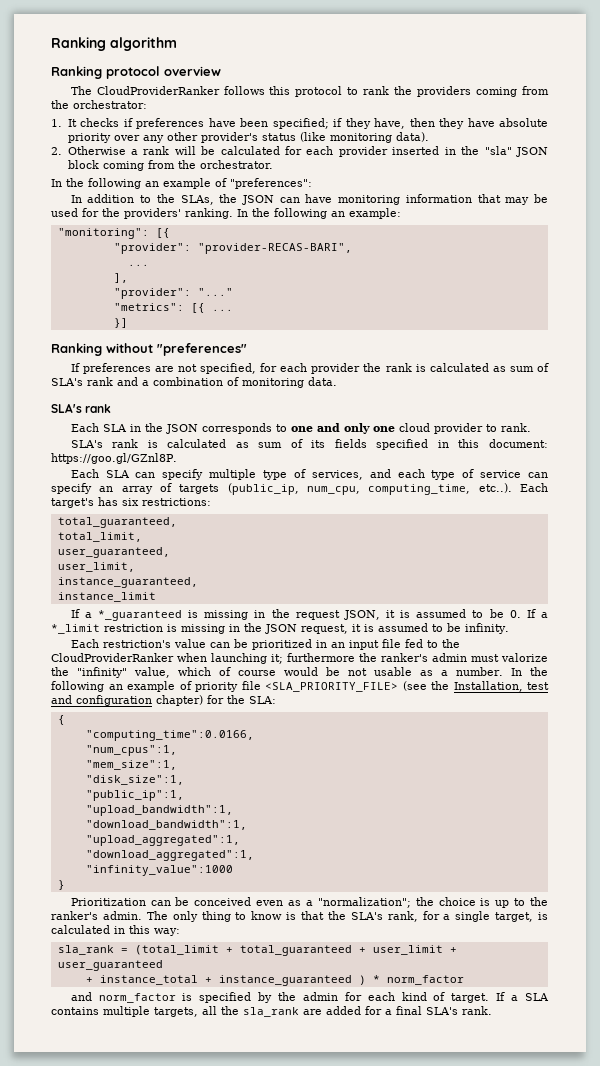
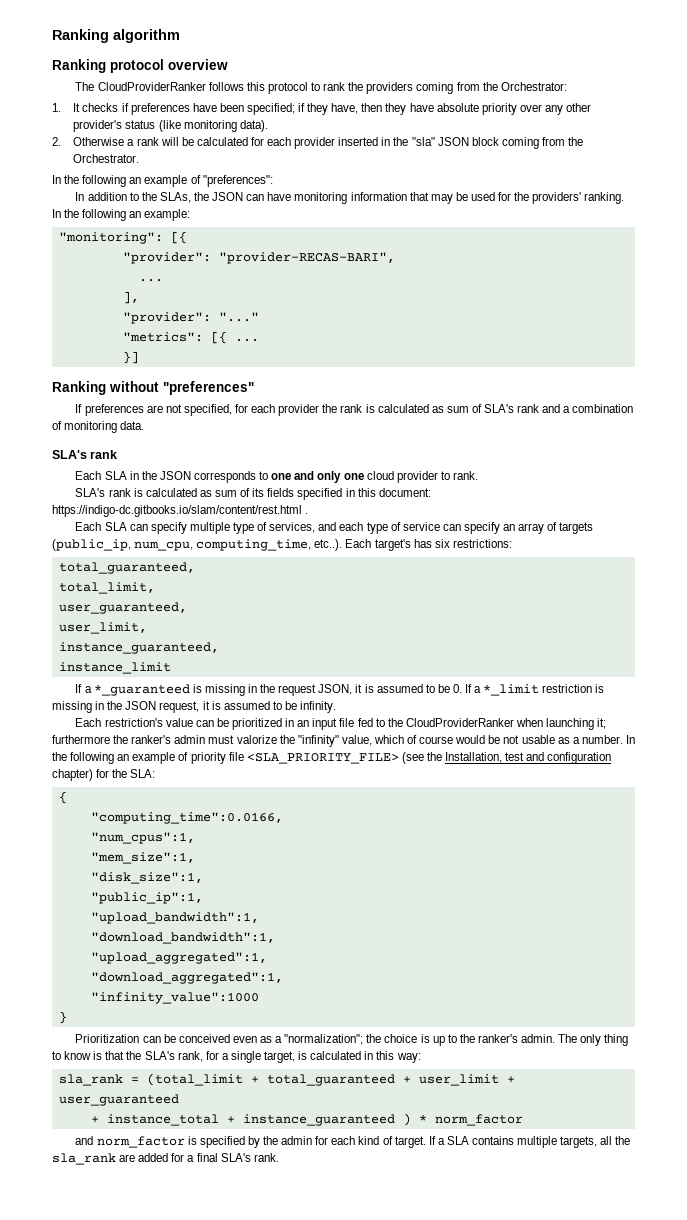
[73,100,147,109] orchestrator: -> [500,82,567,91] Orchestrator:
[199,160,274,169] orchestrator. -> [73,154,140,163] Orchestrator.
[51,453,177,464] https://goo.gl/GZnl8P. -> [52,505,309,517] https://indigo-dc.gitbooks.io/slam/content/rest.html .

